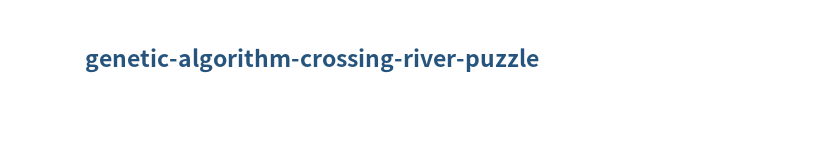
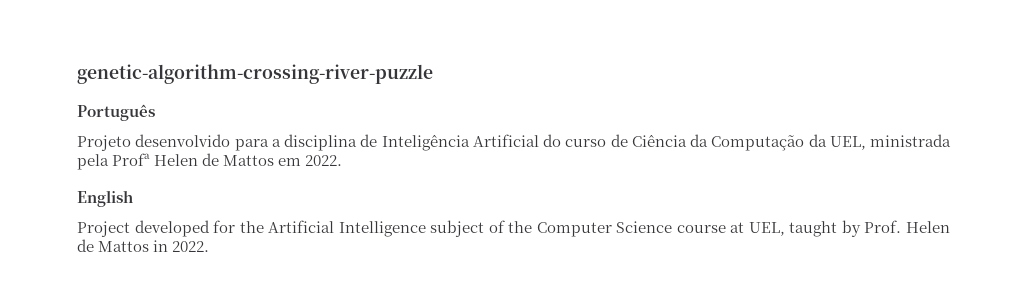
(539, 60) none -> [77,104,155,121] [77,134,951,151] [77,153,343,170] [77,190,133,207] [77,220,950,237] [77,239,210,252] // Português // Projeto desenvolvido para a disciplina de Inteligência Artificial do curso de Ciência da Computação da UEL, ministrada pela Profª Helen de Mattos em 2022. // English // Project developed for the Artificial Intelligence subject of the Computer Science course at UEL, taught by Prof. Helen de Mattos in 2022.

